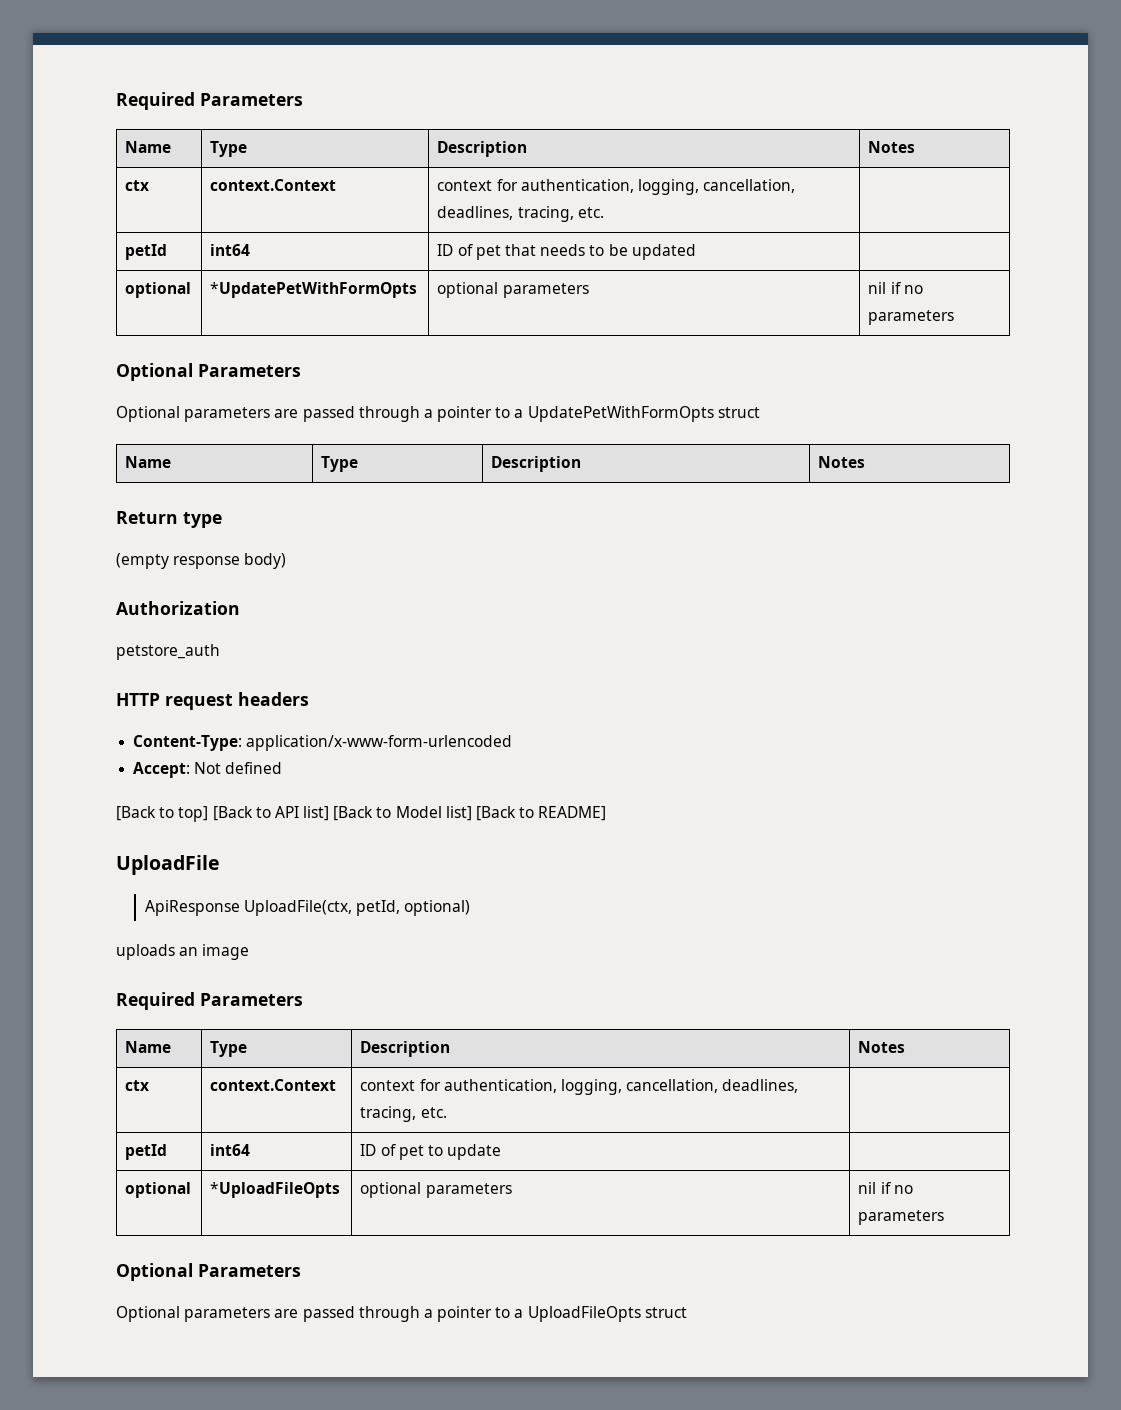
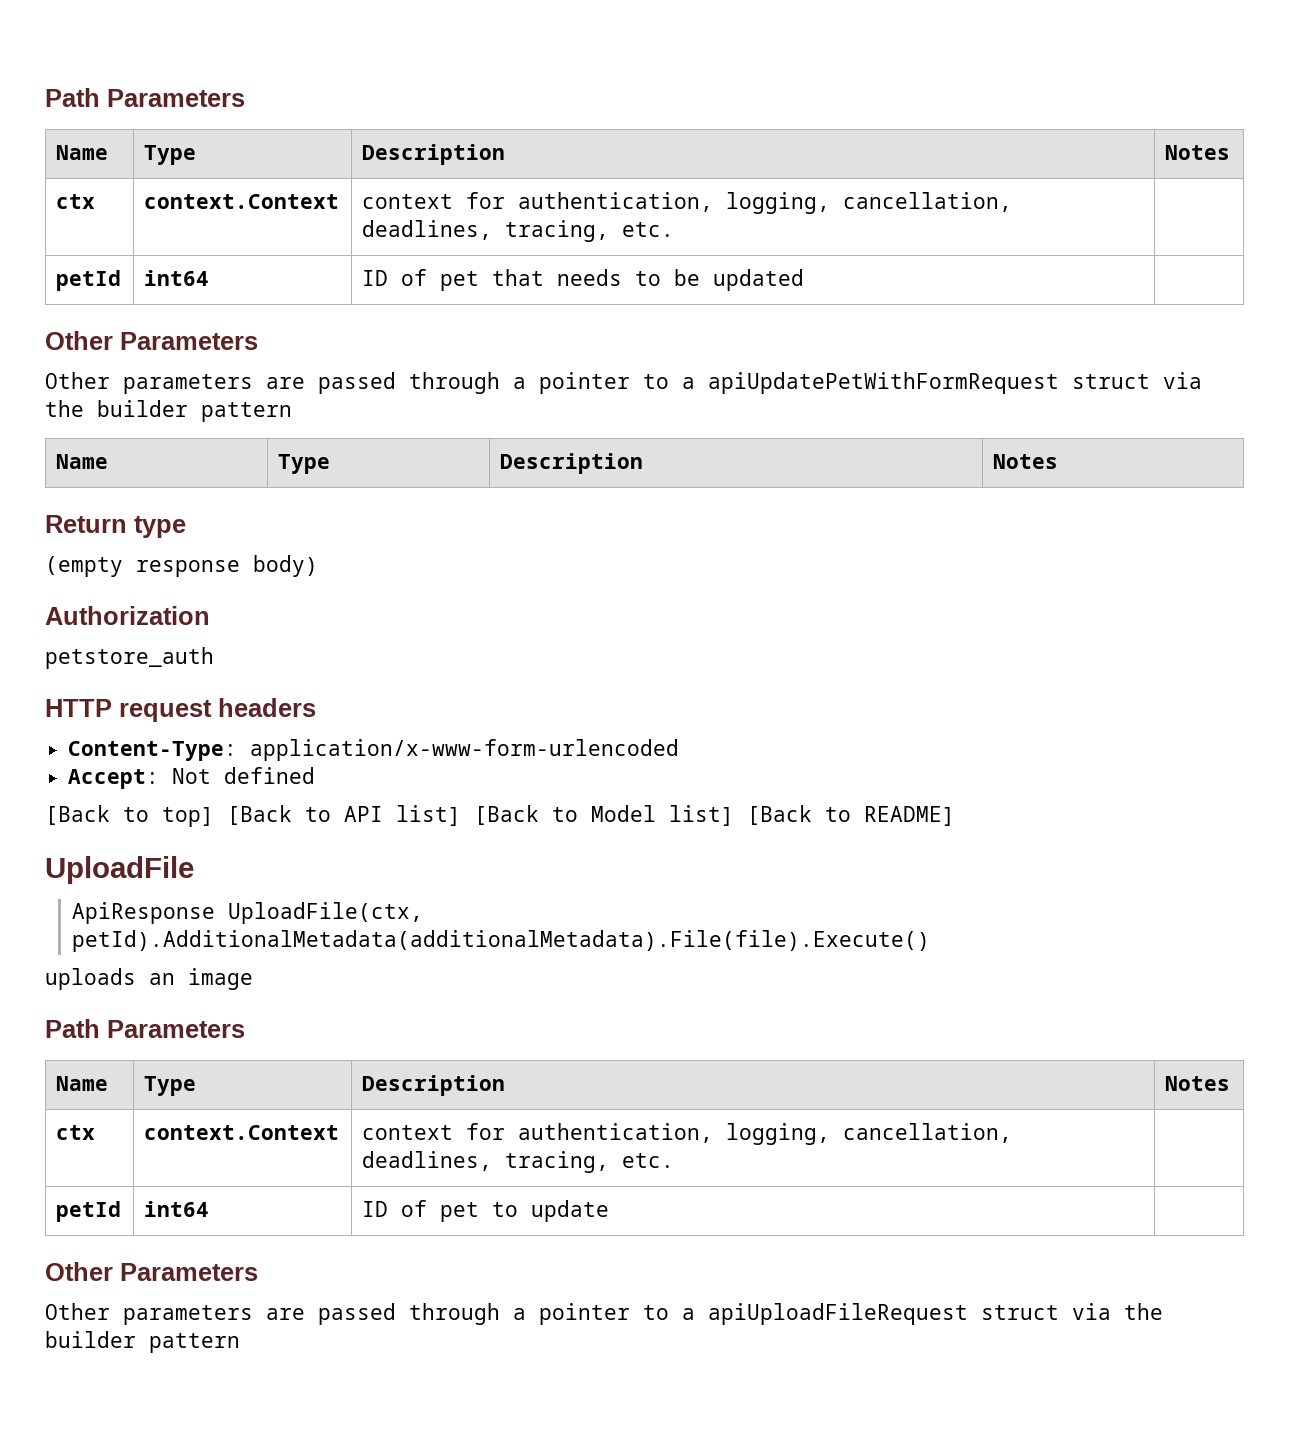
[116,92,195,110] Required -> [45,88,100,107] Path
[125,282,192,298] [210,282,418,298] [437,282,589,298] [868,282,923,294] [868,310,955,325] [116,363,301,381] [116,406,760,422] // optional | *UpdatePetWithFormOpts | optional parameters | nil if no parameters // Optional Parameters // Optional parameters are passed through a pointer to a UpdatePetWithFormOpts struct -> [45,331,258,350] [45,372,1202,394] [45,400,292,422] // Other Parameters // Other parameters are passed through a pointer to a apiUpdatePetWithFormRequest struct via the builder pattern
[355,900,471,916] petId, optional) -> [72,930,931,952] petId).AdditionalMetadata(additionalMetadata).File(file).Execute()
[116,992,195,1010] Required -> [45,1019,100,1038] Path
[125,1182,192,1198] [210,1182,341,1198] [360,1182,512,1198] [858,1182,913,1194] [858,1210,945,1225] [116,1263,301,1281] [116,1306,687,1322] // optional | *UploadFileOpts | optional parameters | nil if no parameters // Optional Parameters // Optional parameters are passed through a pointer to a UploadFileOpts struct -> [45,1262,258,1281] [45,1303,1163,1325] [45,1331,240,1353] // Other Parameters // Other parameters are passed through a pointer to a apiUploadFileRequest struct via the builder pattern

